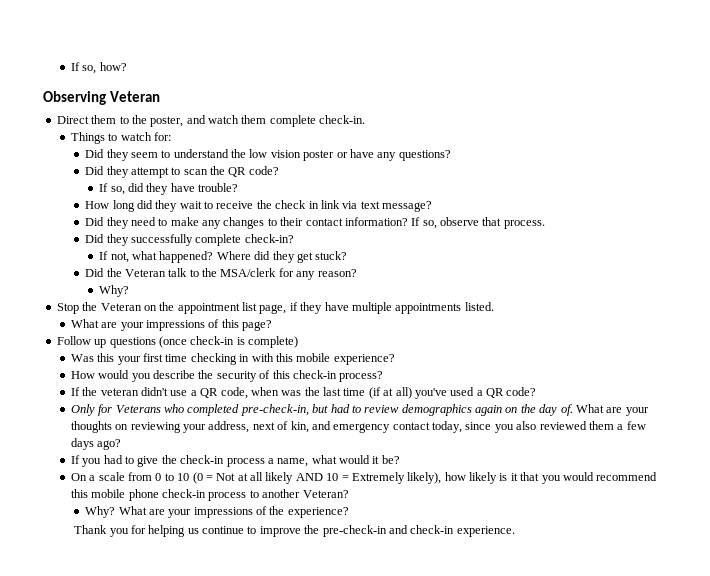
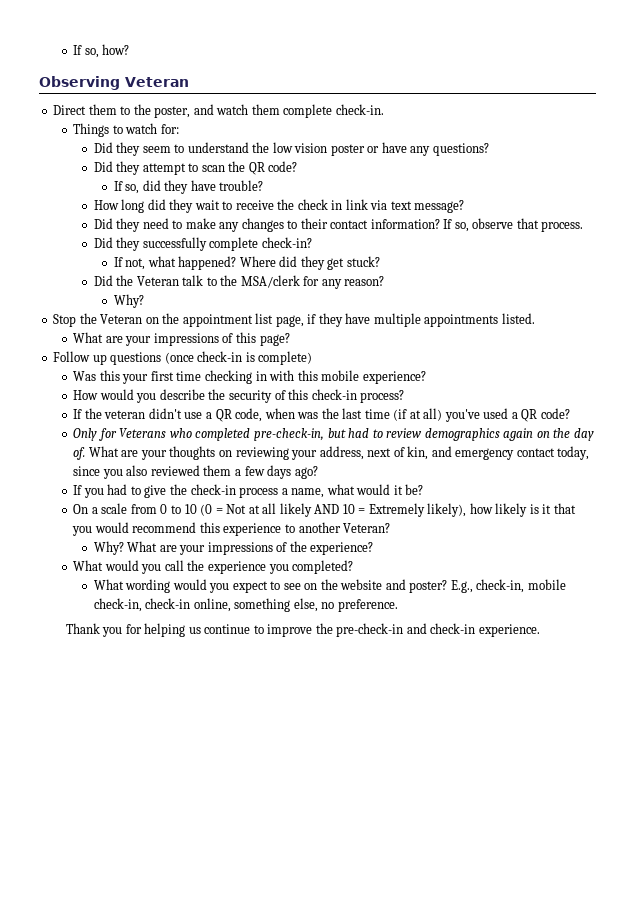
[91,489,247,501] mobile phone check-in process -> [223,523,282,536] experience
(349, 512) none -> [73,560,354,574] [93,579,566,593] [93,598,398,612] // What would you call the experience you completed? // What wording would you expect to see on the website and poster? E.g., check-in, mobile check-in, check-in online, something else, no preference.

